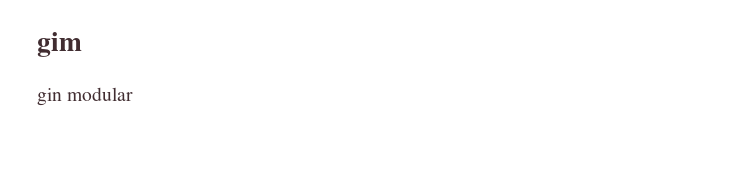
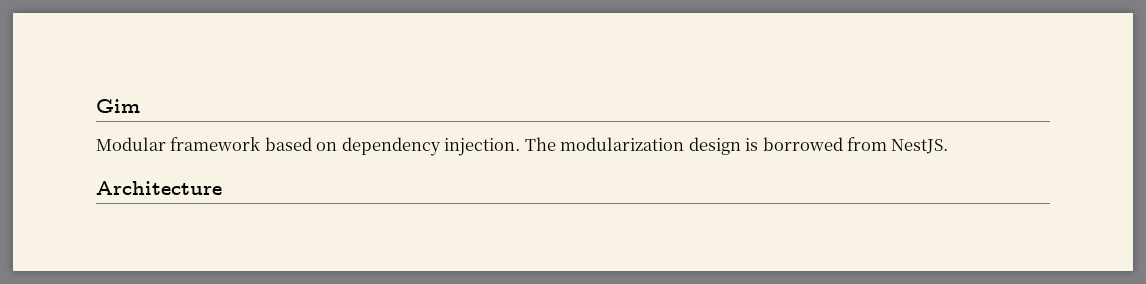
[37,32,82,57] [37,87,134,106] gim // gin modular -> [96,99,140,113] [96,137,949,156] [96,181,222,195] Gim // Modular framework based on dependency injection. The modularization design is borrowed from NestJS. // Architecture

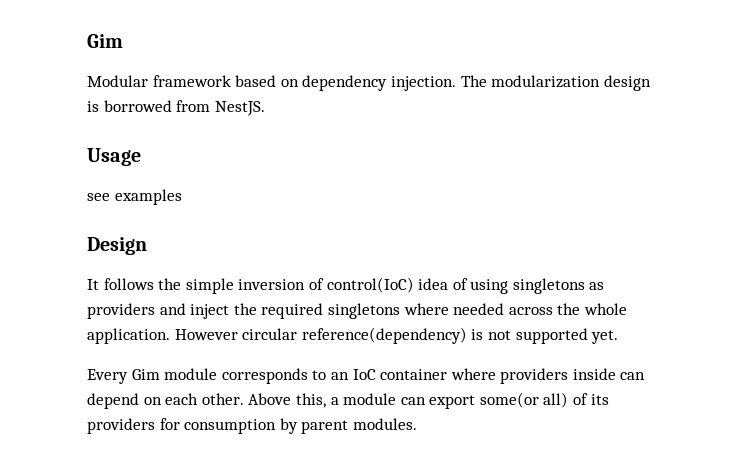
[96,181,222,195] Architecture -> [87,148,141,166] [87,189,182,205] [87,237,147,255] [87,277,605,294] [87,303,627,319] [87,327,619,344] [87,368,646,384] [87,392,609,409] [87,418,417,434] Usage // see examples // Design // It follows the simple inversion of control(IoC) idea of using singletons as providers and inject the required singletons where needed across the whole application. However circular reference(dependency) is not supported yet. // Every Gim module corresponds to an IoC container where providers inside can depend on each other. Above this, a module can export some(or all) of its providers for consumption by parent modules.

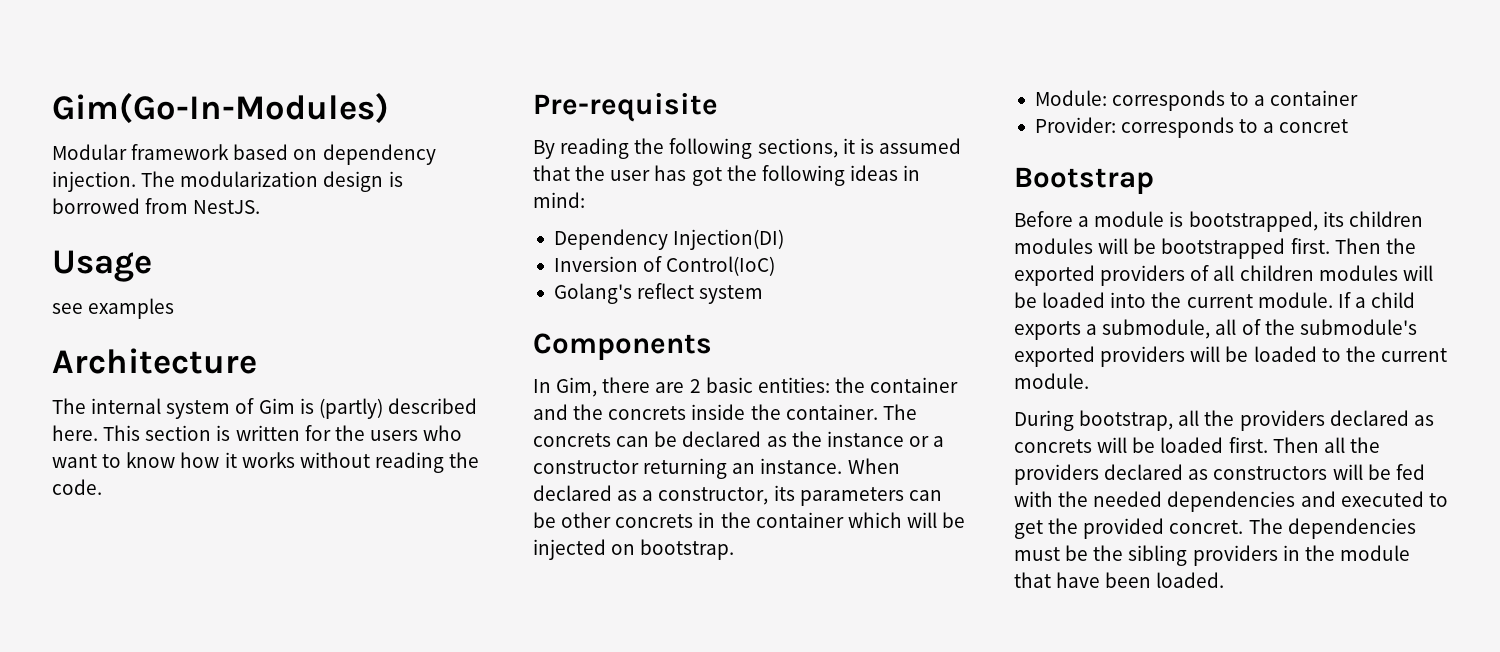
[87,34,123,48] Gim -> [52,92,389,124] Gim(Go-In-Modules)
[87,237,147,255] [87,277,605,294] [87,303,627,319] [87,327,619,344] [87,368,646,384] [87,392,609,409] [87,418,417,434] Design // It follows the simple inversion of control(IoC) idea of using singletons as providers and inject the required singletons where needed across the whole application. However circular reference(dependency) is not supported yet. // Every Gim module corresponds to an IoC container where providers inside can depend on each other. Above this, a module can export some(or all) of its providers for consumption by parent modules. -> [52,348,257,374] [52,398,477,419] [52,425,463,441] [52,452,480,473] [52,479,102,495] [533,93,718,122] [533,138,961,159] [533,165,921,186] [533,192,585,208] [553,229,785,250] [553,256,776,276] [553,283,764,304] [533,333,712,360] [533,377,959,397] [533,404,917,420] [533,431,945,447] [533,458,900,479] [533,485,942,506] [533,512,966,528] [533,539,735,560] [1034,90,1359,111] [1034,117,1349,138] [1014,167,1154,194] [1014,211,1423,232] [1014,238,1416,259] [1014,265,1433,286] [1014,292,1416,308] [1014,319,1417,340] [1014,346,1447,367] [1014,373,1089,389] [1014,410,1434,431] [1014,437,1380,453] [1014,464,1425,485] [1014,491,1448,512] [1014,518,1416,539] [1014,545,1410,566] [1014,572,1225,588] Architecture // The internal system of Gim is (partly) described here. This section is written for the users who want to know how it works without reading the code. // Pre-requisite // By reading the following sections, it is assumed that the user has got the following ideas in mind: // Dependency Injection(DI) // Inversion of Control(IoC) // Golang's reflect system // Components // In Gim, there are 2 basic entities: the container and the concrets inside the container. The concrets can be declared as the instance or a constructor returning an instance. When declared as a constructor, its parameters can be other concrets in the container which will be injected on bootstrap. // Module: corresponds to a container // Provider: corresponds to a concret // Bootstrap // Before a module is bootstrapped, its children modules will be bootstrapped first. Then the exported providers of all children modules will be loaded into the current module. If a child exports a submodule, all of the submodule's exported providers will be loaded to the current module. // During bootstrap, all the providers declared as concrets will be loaded first. Then all the providers declared as constructors will be fed with the needed dependencies and executed to get the provided concret. The dependencies must be the sibling providers in the module that have been loaded.

